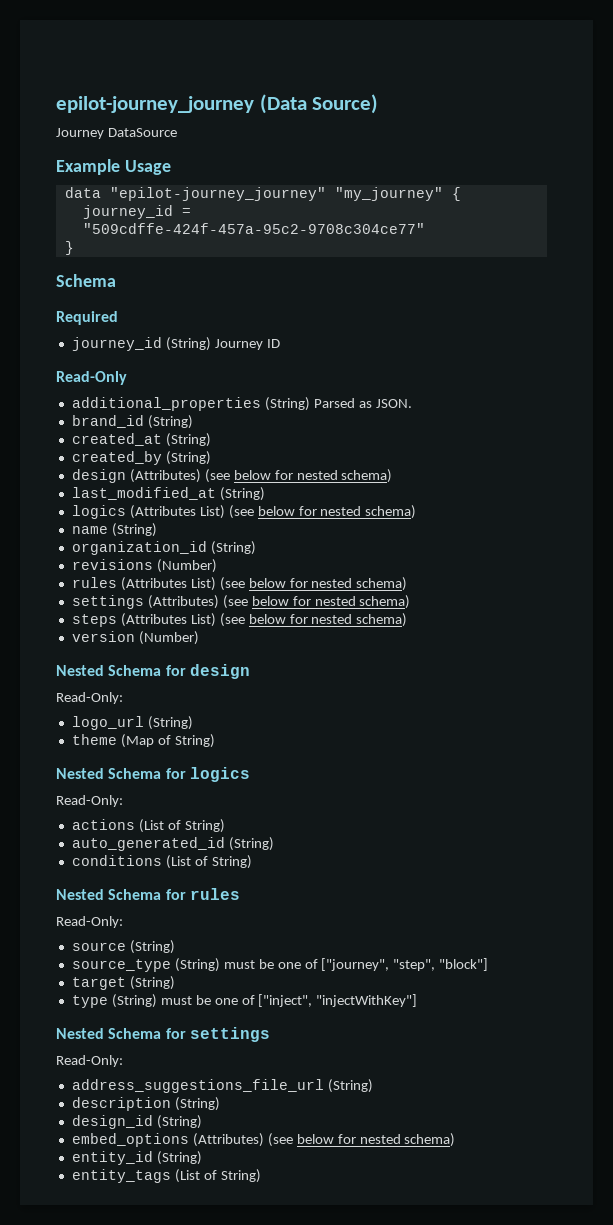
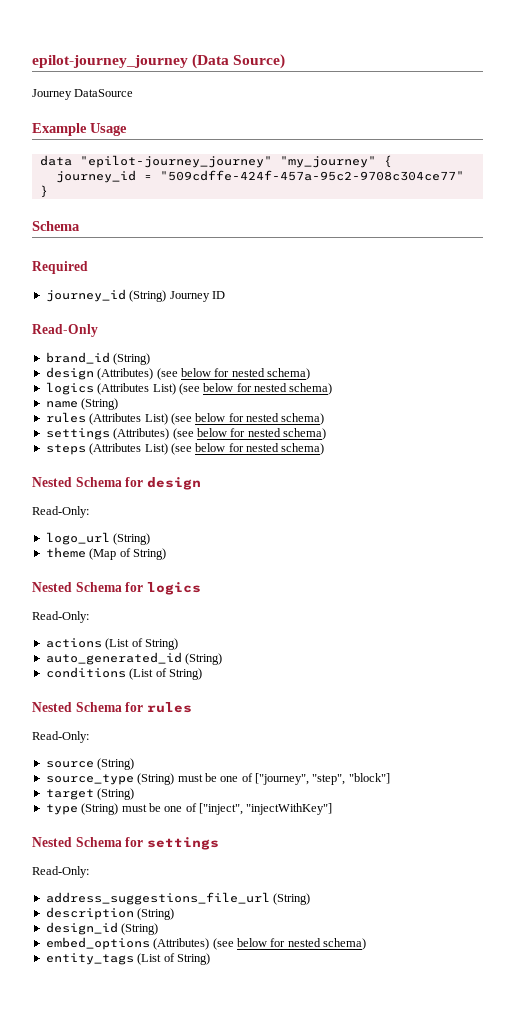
[71,397,412,411] [71,415,193,429] [71,433,211,447] [71,451,162,465] additional_properties (String) Parsed as JSON. // brand_id (String) // created_at (String) // created_by -> [45,352,110,364] brand_id
[71,487,265,501] // last_modified_at (String) -> (310, 374) none
[71,541,256,555] [71,559,217,573] // organization_id (String) // revisions (Number) -> (119, 404) none
[71,631,199,645] // version (Number) -> (325, 449) none
[71,1151,202,1165] // entity_id (String) -> (366, 944) none

